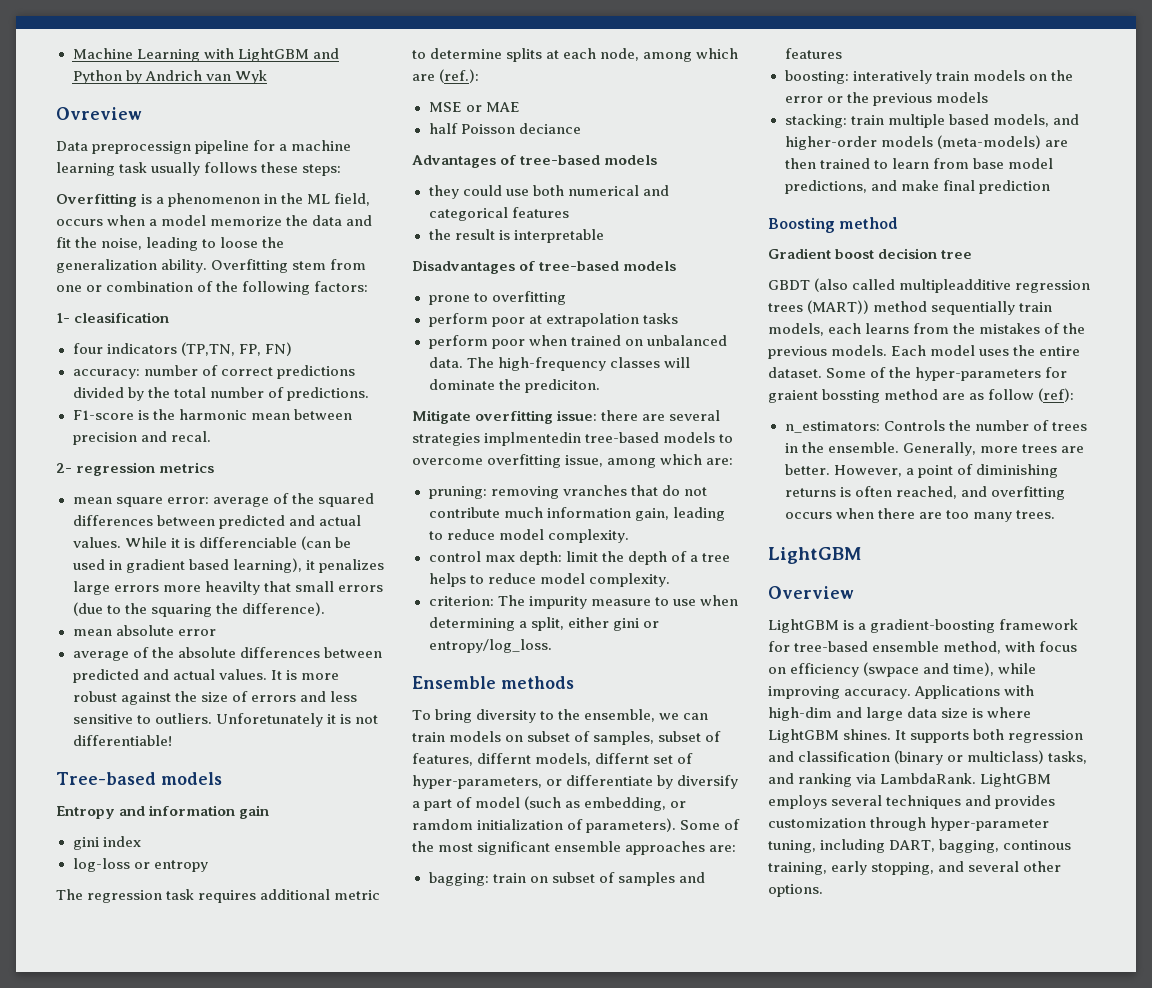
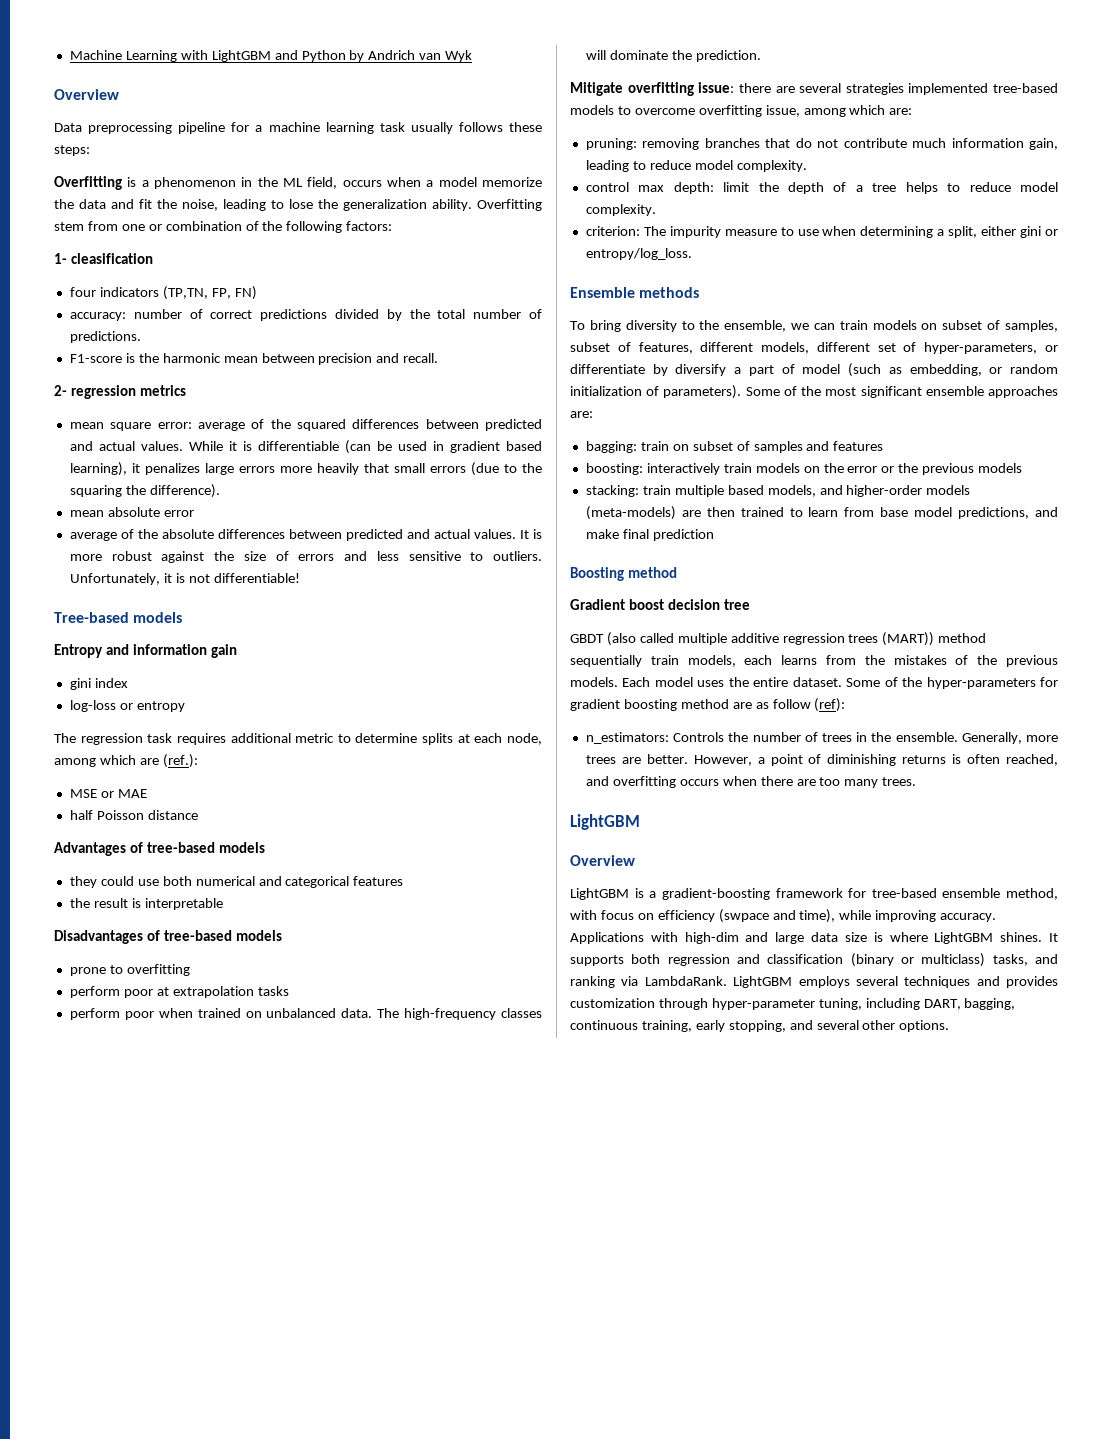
[56,107,142,120] Ovreview -> [54,89,119,100] Overview
[92,141,192,154] preprocessign -> [88,122,173,134] preprocessing
[220,237,259,248] loose -> [289,199,313,209] lose
[170,431,211,442] recal. -> [403,353,439,363] recall.
[198,537,297,548] differenciable -> [257,441,339,451] differentiable
[204,581,260,595] heavilty -> [316,463,359,475] heavily
[215,713,323,727] Unforetunately -> [69,573,160,585] Unfortunately,
[518,123,581,134] deciance -> [147,810,198,820] distance
[524,379,600,393] prediciton. -> [695,50,761,62] prediction.
[484,432,582,446] implmentedin -> [908,83,989,95] implemented
[562,485,627,496] vranches -> [704,138,760,148] branches
[477,753,650,766] differnt models, differnt -> [700,342,870,354] different models, different
[412,819,473,830] ramdom -> [1010,364,1058,374] random
[852,70,932,84] interatively -> [646,463,720,475] interactively
[899,279,1012,293] multipleadditive -> [677,633,779,645] multiple additive
[768,389,881,403] graient bossting -> [570,699,677,711] gradient boosting
[1003,840,1072,850] continous -> [570,1020,638,1030] continuous

